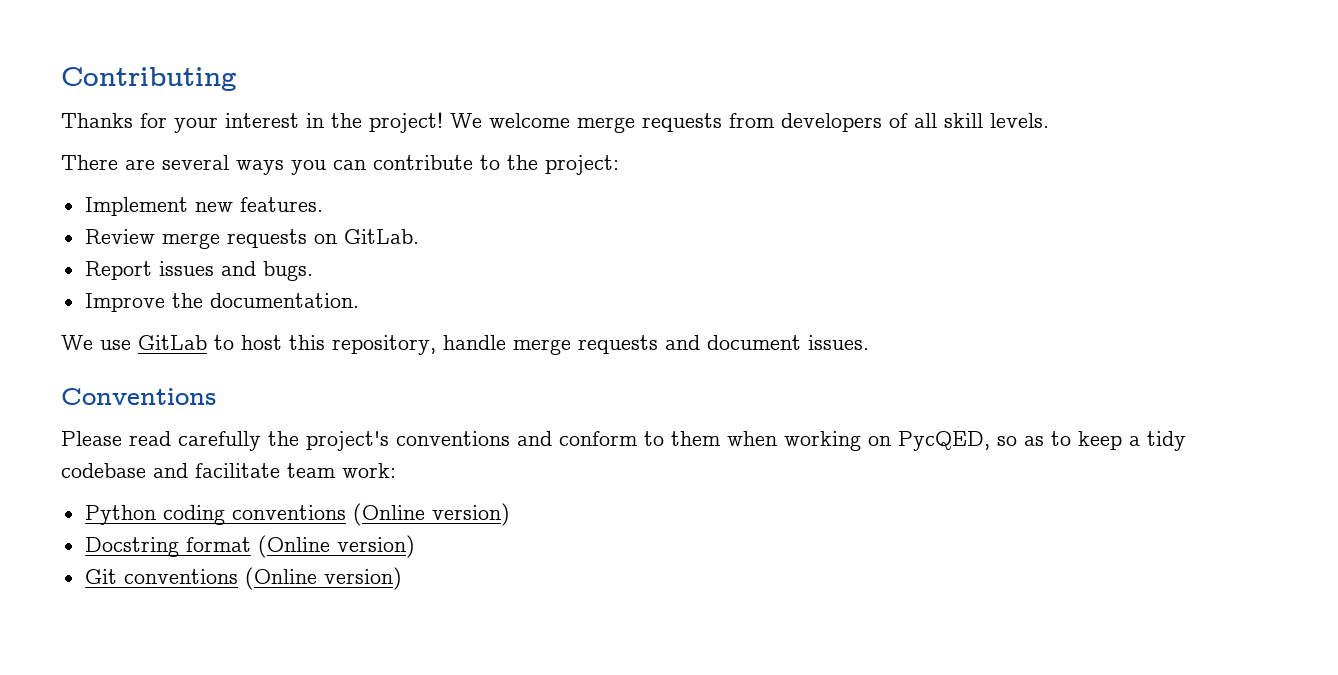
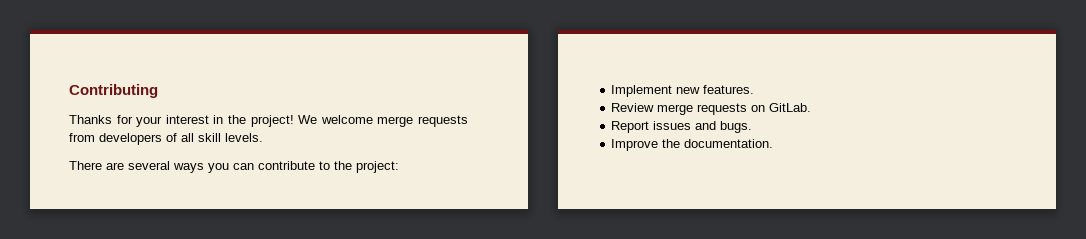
[61,335,869,355] [61,388,216,405] [61,431,1186,451] [61,463,396,478] [84,503,510,526] [84,535,415,558] [84,567,402,590] // We use GitLab to host this repository, handle merge requests and document issues. // Conventions // Please read carefully the project's conventions and conform to them when working on PycQED, so as to keep a tidy codebase and facilitate team work: // Python coding conventions (Online version) // Docstring format (Online version) // Git conventions (Online version) -> (774, 143) none

